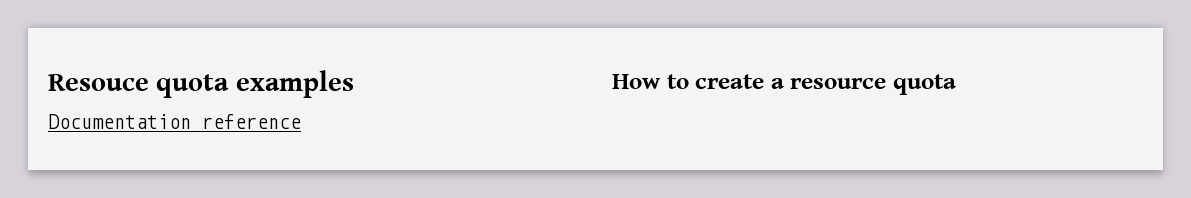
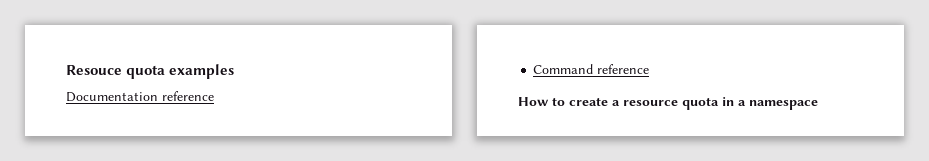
(301, 121) none -> [533,64,650,74] // Command reference
(957, 84) none -> [722,97,818,110] in a namespace

